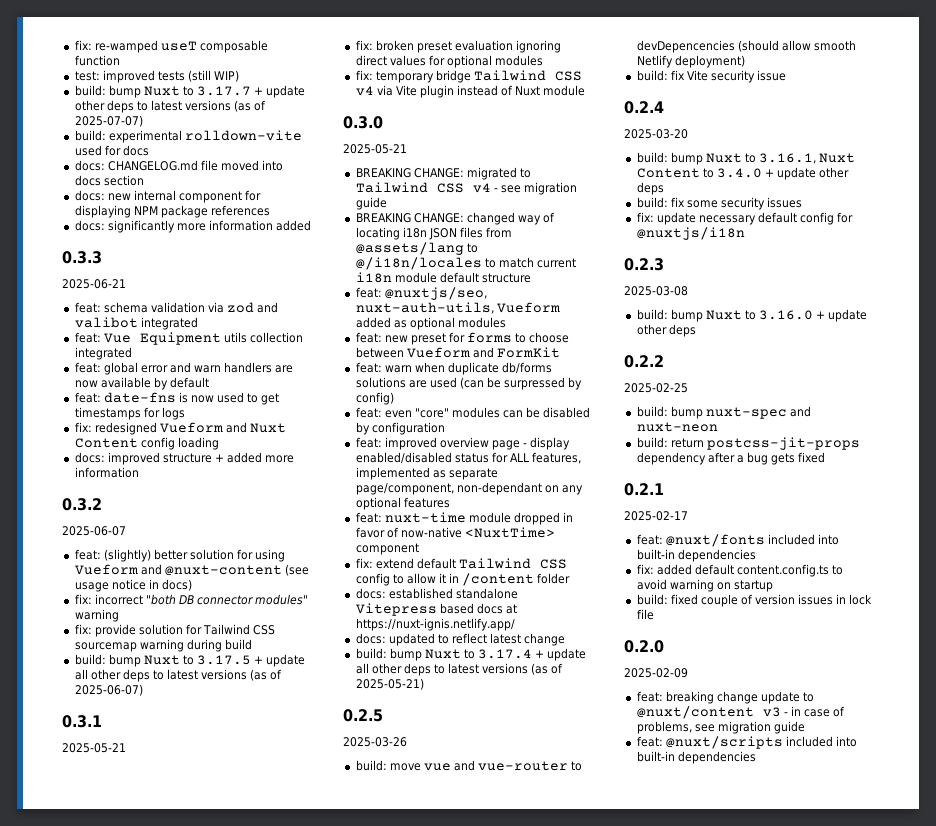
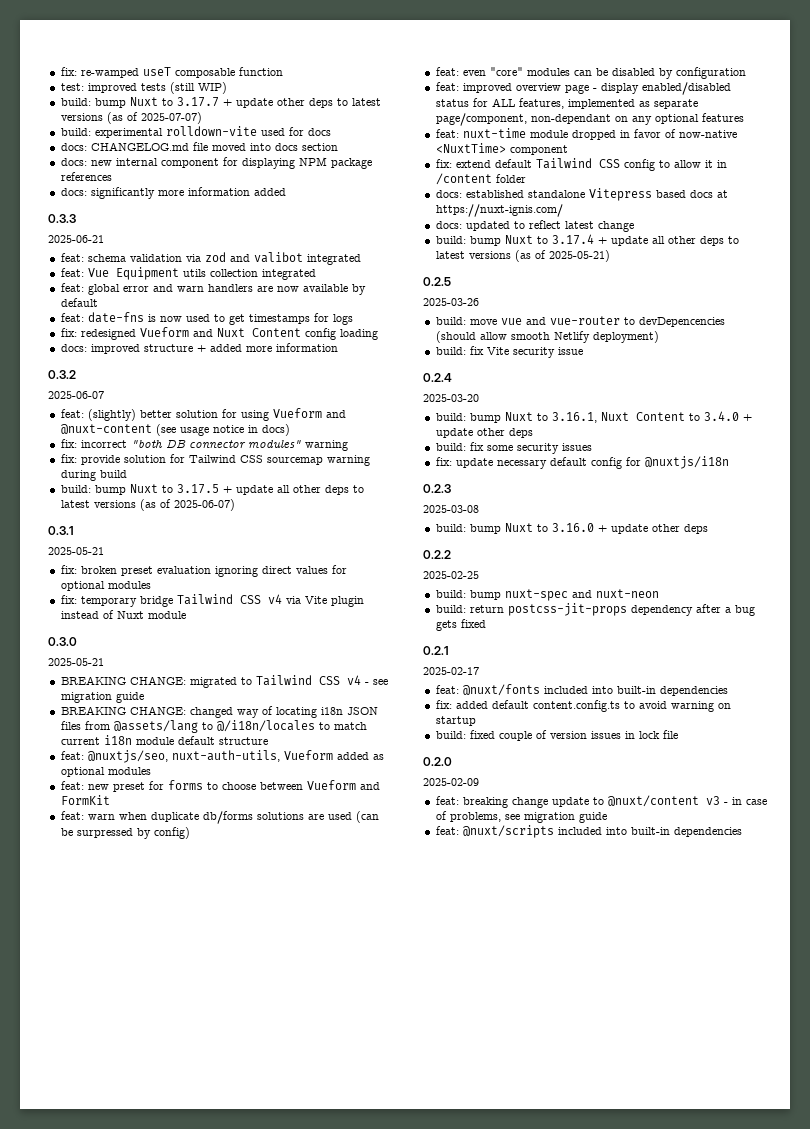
[355,618,515,631] https://nuxt-ignis.netlify.app/ -> [435,204,563,217] https://nuxt-ignis.com/

